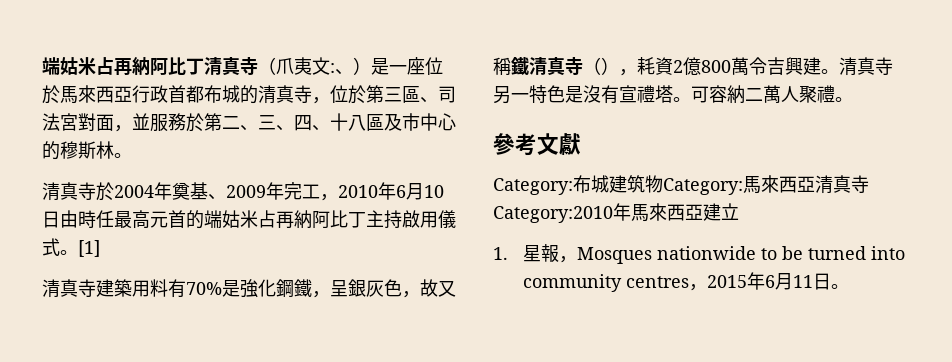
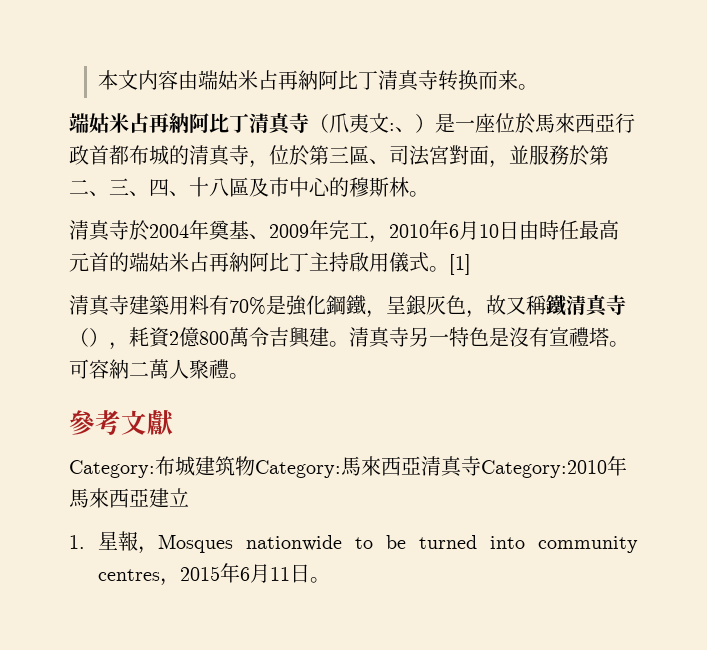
(42, 66) none -> [97,70,538,91] 本文内容由端姑米占再納阿比丁清真寺转换而来。 //

